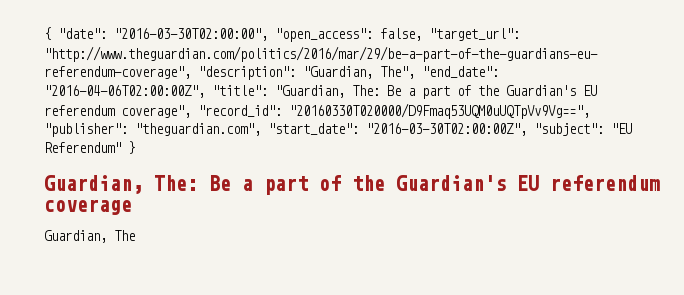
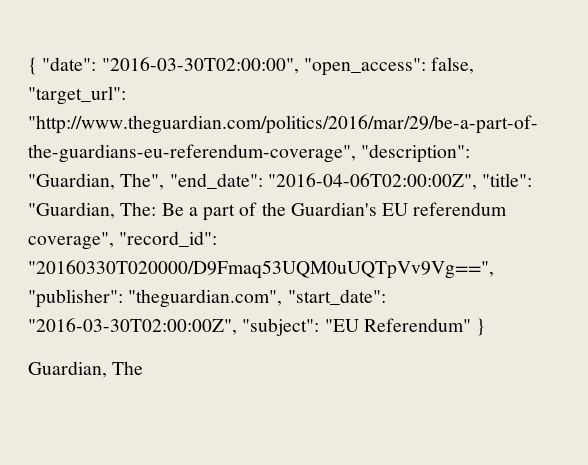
[44,175,660,195] [44,199,132,215] // Guardian, The: Be a part of the Guardian's EU referendum coverage -> (486, 327) none

